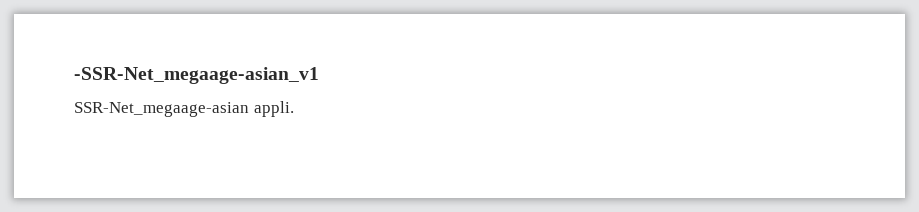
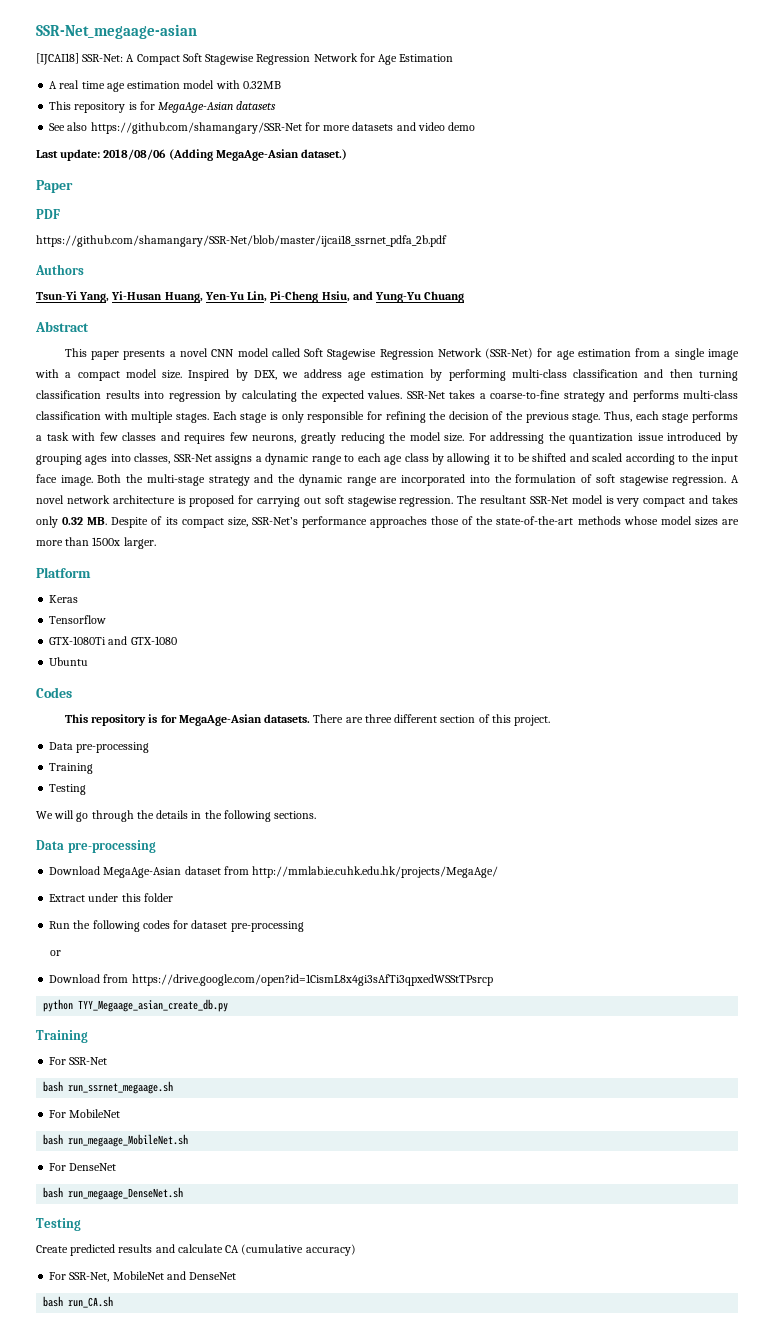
[74,67,319,84] [74,101,294,117] -SSR-Net_megaage-asian_v1 // SSR-Net_megaage-asian appli. -> [36,24,197,39] [36,53,454,65] [49,80,281,92] [49,101,277,113] [49,122,476,134] [36,149,348,161] [36,180,73,193] [36,209,60,219] [36,235,447,247] [35,264,84,275] [36,291,465,303] [35,321,89,332] [64,348,740,360] [35,369,739,381] [36,390,738,402] [36,411,738,423] [36,432,738,444] [36,453,738,465] [36,474,739,486] [36,495,739,507] [36,516,739,528] [36,537,156,549] [36,567,91,578] [49,595,79,603] [49,615,107,624] [49,636,177,645] [49,657,89,666] [36,687,72,698] [64,714,551,726] [49,742,150,753] [49,763,94,774] [49,784,87,795] [36,810,317,822] [36,840,156,853] [49,866,499,878] [49,893,173,902] [49,920,304,932] [50,950,62,956] [49,974,493,986] [43,999,229,1012] [36,1030,88,1043] [49,1057,108,1065] [43,1081,174,1094] [49,1109,121,1118] [43,1134,189,1147] [49,1163,117,1171] [43,1187,184,1200] [36,1218,81,1231] [36,1244,356,1256] [49,1271,237,1282] [43,1296,114,1308] SSR-Net_megaage-asian // [IJCAI18] SSR-Net: A Compact Soft Stagewise Regression Network for Age Estimation // A real time age estimation model with 0.32MB // This repository is for MegaAge-Asian datasets // See also https://github.com/shamangary/SSR-Net for more datasets and video demo // Last update: 2018/08/06 (Adding MegaAge-Asian dataset.) // Paper // PDF // https://github.com/shamangary/SSR-Net/blob/master/ijcai18_ssrnet_pdfa_2b.pdf // Authors // Tsun-Yi Yang, Yi-Husan Huang, Yen-Yu Lin, Pi-Cheng Hsiu, and Yung-Yu Chuang // Abstract // This paper presents a novel CNN model called Soft Stagewise Regression Network (SSR-Net) for age estimation from a single image with a compact model size. Inspired by DEX, we address age estimation by performing multi-class classification and then turning classification results into regression by calculating the expected values. SSR-Net takes a coarse-to-fine strategy and performs multi-class classification with multiple stages. Each stage is only responsible for refining the decision of the previous stage. Thus, each stage performs a task with few classes and requires few neurons, greatly reducing the model size. For addressing the quantization issue introduced by grouping ages into classes, SSR-Net assigns a dynamic range to each age class by allowing it to be shifted and scaled according to the input face image. Both the multi-stage strategy and the dynamic range are incorporated into the formulation of soft stagewise regression. A novel network architecture is proposed for carrying out soft stagewise regression. The resultant SSR-Net model is very compact and takes only 0.32 MB. Despite of its compact size, SSR-Net’s performance approaches those of the state-of-the-art methods whose model sizes are more than 1500x larger. // Platform // Keras // Tensorflow // GTX-1080Ti and GTX-1080 // Ubuntu // Codes // This repository is for MegaAge-Asian datasets. There are three different section of this project. // Data pre-processing // Training // Testing // We will go through the details in the following sections. // Data pre-processing // Download MegaAge-Asian dataset from http://mmlab.ie.cuhk.edu.hk/projects/MegaAge/ // Extract under this folder // Run the following codes for dataset pre-processing // or // Download from https://drive.google.com/open?id=1CismL8x4gi3sAfTi3qpxedWSStTPsrcp // python TYY_Megaage_asian_create_db.py // Training // For SSR-Net // bash run_ssrnet_megaage.sh // For MobileNet // bash run_megaage_MobileNet.sh // For DenseNet // bash run_megaage_DenseNet.sh // Testing // Create predicted results and calculate CA (cumulative accuracy) // For SSR-Net, MobileNet and DenseNet // bash run_CA.sh

